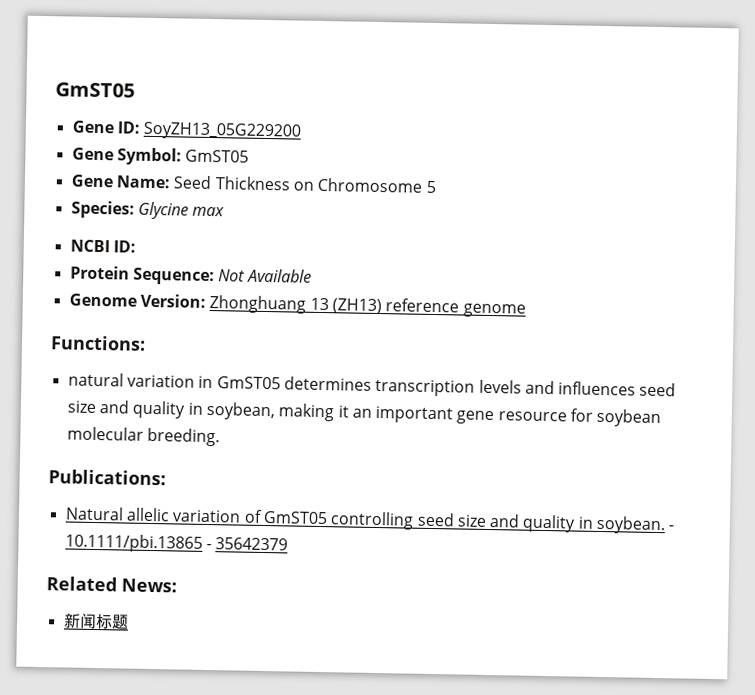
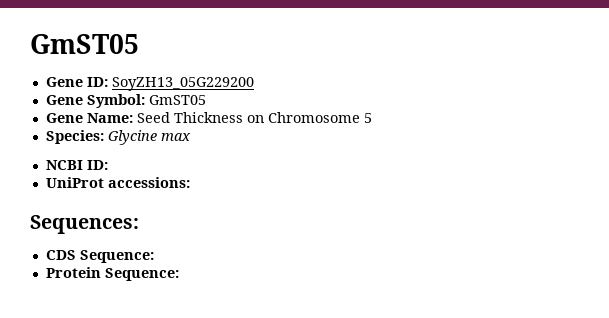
[69,265,312,286] [68,293,526,318] [50,335,146,351] [67,372,677,397] [66,400,662,428] [66,426,220,447] [48,469,166,486] [64,506,675,535] [64,533,289,553] [46,576,177,593] [62,612,129,630] Protein Sequence: Not Available // Genome Version: Zhonghuang 13 (ZH13) reference genome // Functions: // natural variation in GmST05 determines transcription levels and influences seed size and quality in soybean, making it an important gene resource for soybean molecular breeding. // Publications: // Natural allelic variation of GmST05 controlling seed size and quality in soybean. - 10.1111/pbi.13865 - 35642379 // Related News: // 新闻标题 -> [45,177,190,188] [30,215,139,234] [45,250,154,263] [45,267,179,281] UniProt accessions: // Sequences: // CDS Sequence: // Protein Sequence:

